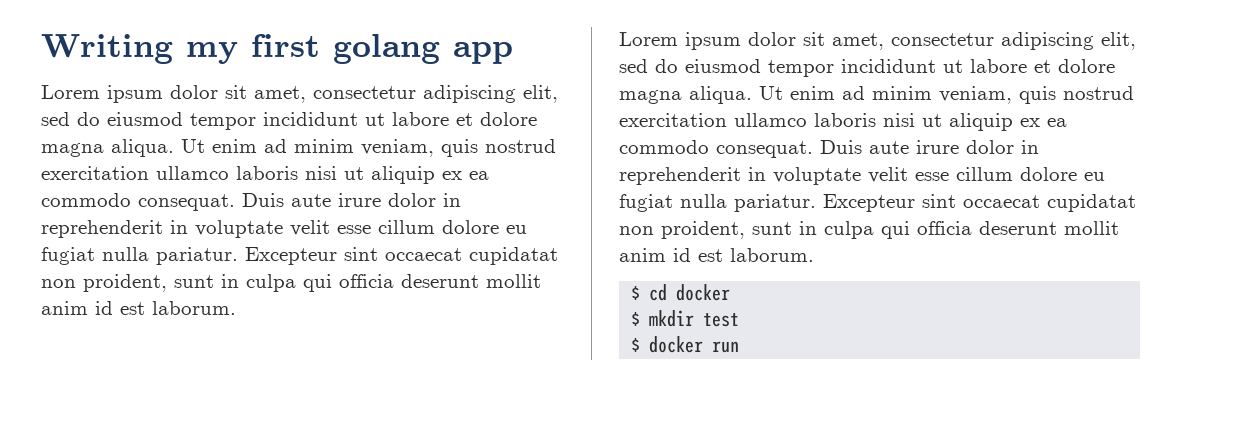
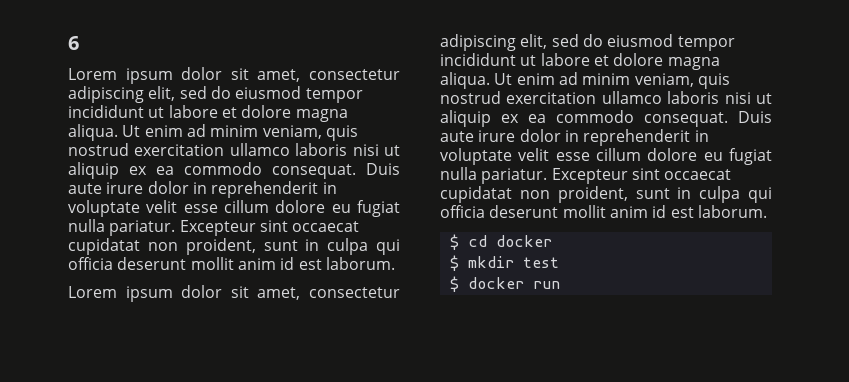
[41,34,513,64] Writing my first golang app -> [68,36,79,50] 6

